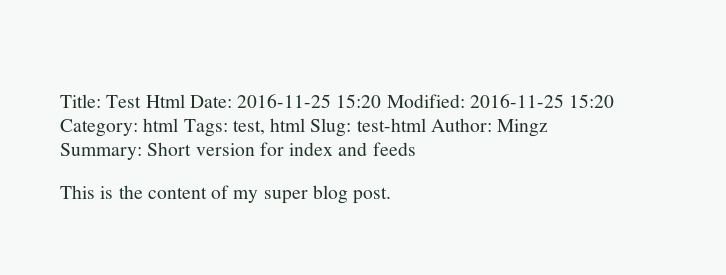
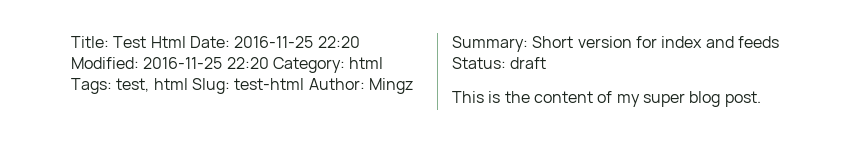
[336,94,382,108] 15:20 -> [317,36,360,48] 22:20
[569,94,615,108] 15:20 -> [226,57,269,69] 22:20
(416, 149) none -> [452,57,547,69] Status: draft

